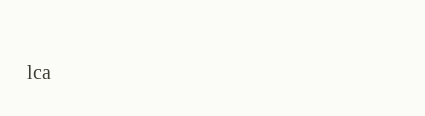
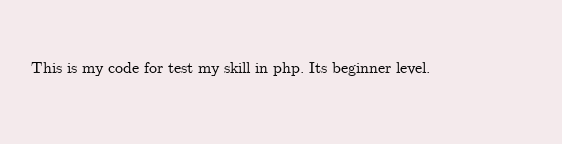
[27,65,51,79] lca -> [31,62,430,76] This is my code for test my skill in php. Its beginner level.

